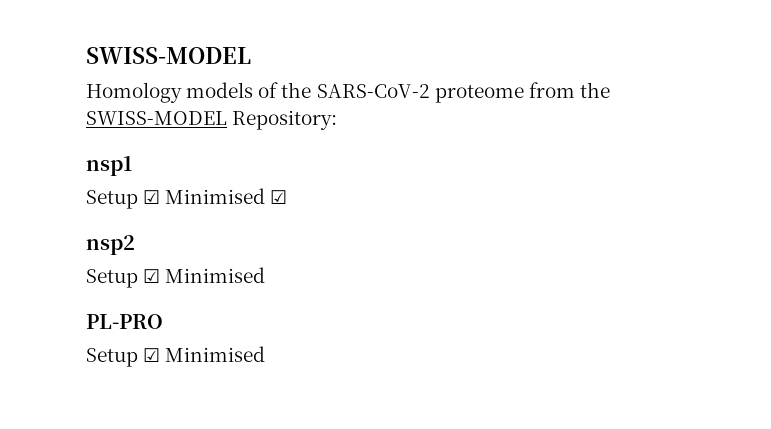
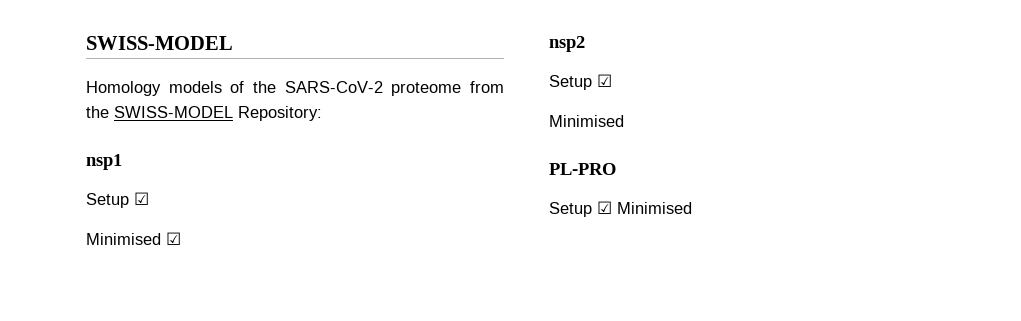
(161, 197) none -> (149, 198) //
(161, 276) none -> (612, 80) //

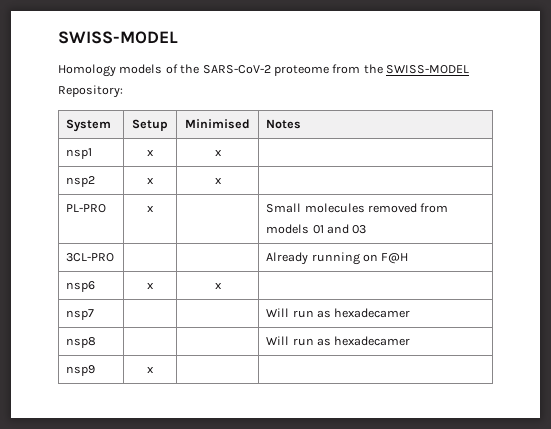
[86,154,122,170] [86,192,149,208] [86,232,181,245] [549,36,585,52] [549,74,612,90] [549,115,624,127] [549,163,616,175] [549,201,692,217] // nsp1 // Setup ☑ // Minimised ☑ // nsp2 // Setup ☑ // Minimised // PL-PRO // Setup ☑ Minimised -> [66,119,112,132] [132,119,168,131] [185,119,250,129] [266,119,302,129] [66,148,93,159] [147,150,154,156] [214,150,222,156] [66,176,96,187] [147,178,154,184] [214,178,222,184] [66,204,107,213] [147,206,154,212] [266,203,449,213] [266,224,367,234] [66,253,115,262] [266,252,409,265] [66,281,96,292] [147,283,154,289] [214,283,222,289] [66,309,95,320] [266,308,411,318] [66,337,97,348] [266,336,411,346] [66,365,96,376] [147,367,154,373] // System | Setup | Minimised | Notes // nsp1 | x | x | // nsp2 | x | x | // PL-PRO | x | | Small molecules removed from models 01 and 03 // 3CL-PRO | | | Already running on F@H // nsp6 | x | x | // nsp7 | | | Will run as hexadecamer // nsp8 | | | Will run as hexadecamer // nsp9 | x | |

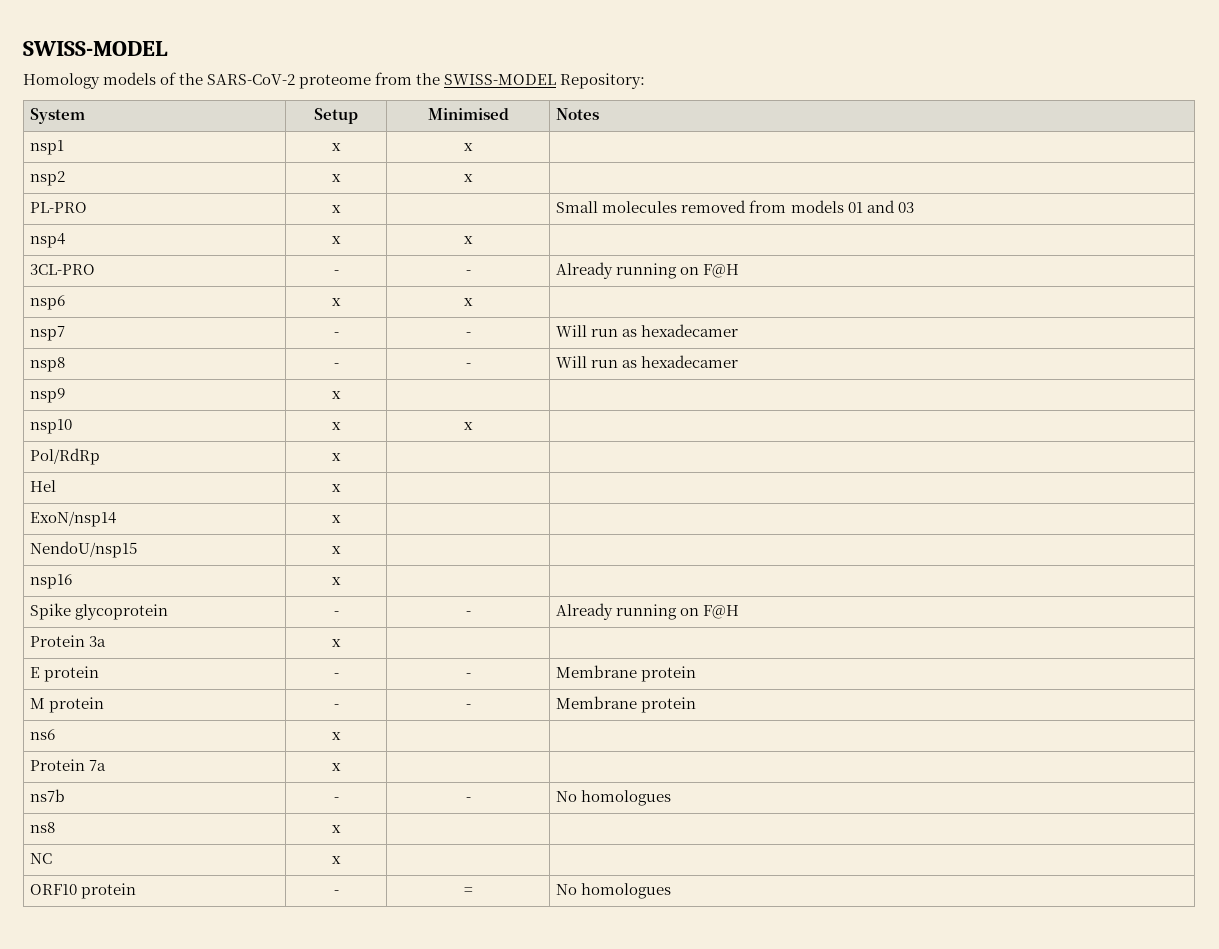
(367, 229) none -> [30,233,66,248] [332,236,341,244] [464,236,473,244] // nsp4 | x | x |
(115, 257) | -> [333,270,339,275] [465,270,471,275] - | -
(95, 314) | -> [333,332,339,337] [465,332,471,337] - | -
(97, 342) | -> [333,363,339,368] [465,363,471,368] - | -
(154, 370) none -> [30,419,73,434] [332,422,341,430] [464,422,473,430] [30,448,101,465] [332,453,341,461] [30,480,57,492] [332,484,341,492] [30,511,117,527] [332,515,341,523] [30,541,138,558] [332,546,341,554] [30,574,73,589] [332,577,341,585] [30,603,169,620] [333,611,339,616] [465,611,471,616] [556,603,740,620] [30,635,107,647] [332,639,341,647] [30,666,100,682] [333,673,339,678] [465,673,471,678] [556,665,697,682] [30,697,105,713] [333,704,339,709] [465,704,471,709] [556,696,697,713] [30,729,56,740] [332,732,341,740] [30,759,107,771] [332,763,341,771] [30,789,66,802] [333,797,339,802] [465,797,471,802] [556,790,672,806] [30,822,56,833] [332,825,341,833] [30,853,53,864] [332,856,341,864] [30,883,137,899] [333,890,339,895] [463,887,473,895] [556,883,672,899] // nsp10 | x | x | // Pol/RdRp | x | | // Hel | x | | // ExoN/nsp14 | x | | // NendoU/nsp15 | x | | // nsp16 | x | | // Spike glycoprotein | - | - | Already running on F@H // Protein 3a | x | | // E protein | - | - | Membrane protein // M protein | - | - | Membrane protein // ns6 | x | | // Protein 7a | x | | // ns7b | - | - | No homologues // ns8 | x | | // NC | x | | // ORF10 protein | - | = | No homologues

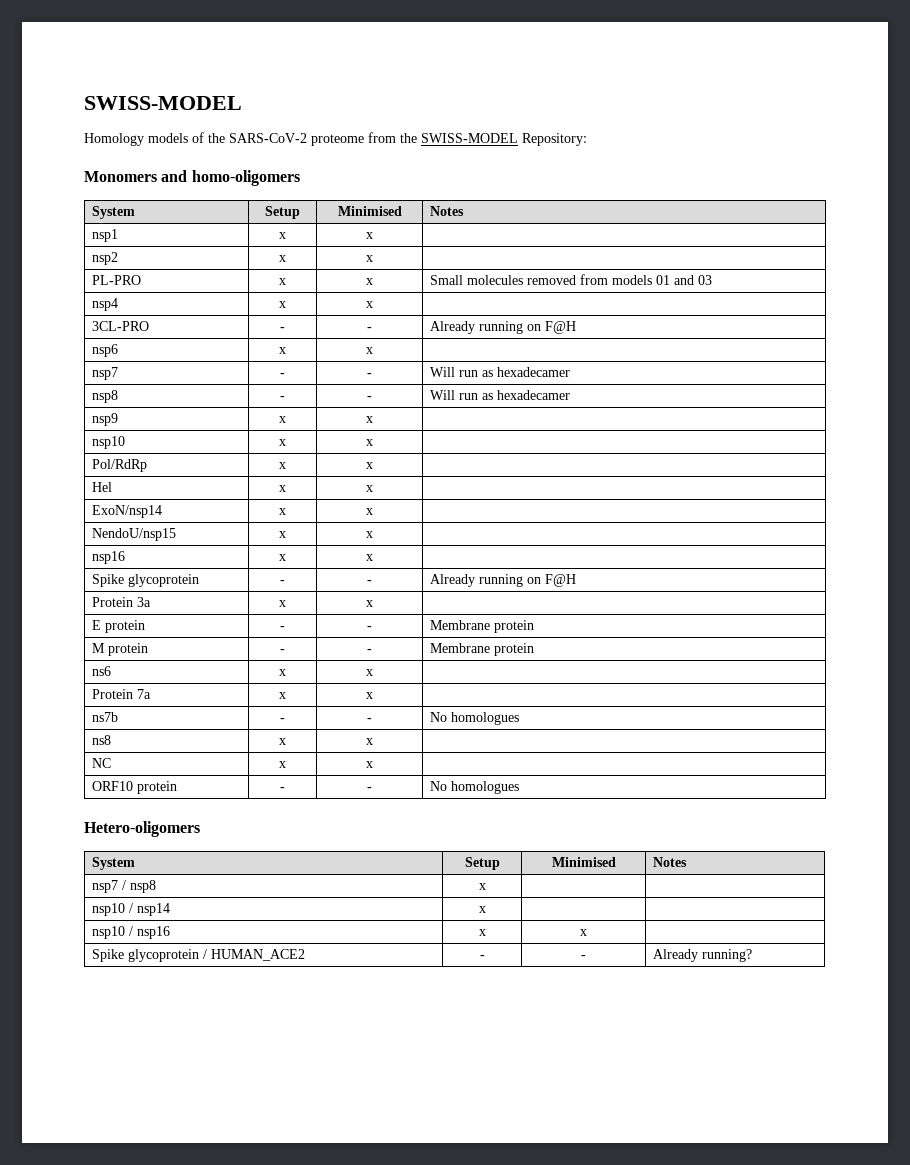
(646, 81) none -> [84,170,300,186] // Monomers and homo-oligomers
(341, 209) none -> [366,278,373,285] x
(341, 395) none -> [366,416,373,423] x
(341, 457) none -> [366,462,373,469] x
(341, 488) none -> [366,485,373,492] x
(341, 519) none -> [366,508,373,515] x
[30,574,73,589] [332,577,341,585] | // nsp16 | x | -> [366,531,373,538] [91,551,125,564] [279,554,286,561] [366,554,373,561] x | // nsp16 | x | x
(341, 643) none -> [366,600,373,607] x
(341, 736) none -> [366,669,373,676] x
(341, 767) none -> [366,692,373,699] x
(341, 829) none -> [366,738,373,745] x
(341, 860) none -> [366,761,373,768] x
[463,887,473,895] [556,883,672,899] = | No homologues -> [367,787,372,791] [429,781,519,794] [84,821,200,837] [91,857,135,870] [464,857,500,870] [551,857,616,867] [652,857,687,867] [91,880,156,893] [478,883,486,890] [91,903,170,916] [478,906,486,913] [91,926,170,939] [478,929,486,936] [580,929,587,936] [91,949,305,962] [479,955,485,959] [581,955,586,959] [652,949,752,962] - | No homologues // Hetero-oligomers // System | Setup | Minimised | Notes // nsp7 / nsp8 | x | | // nsp10 / nsp14 | x | | // nsp10 / nsp16 | x | x | // Spike glycoprotein / HUMAN_ACE2 | - | - | Already running?

